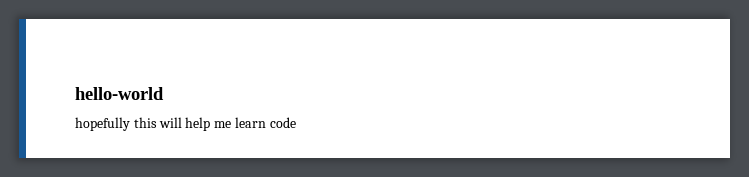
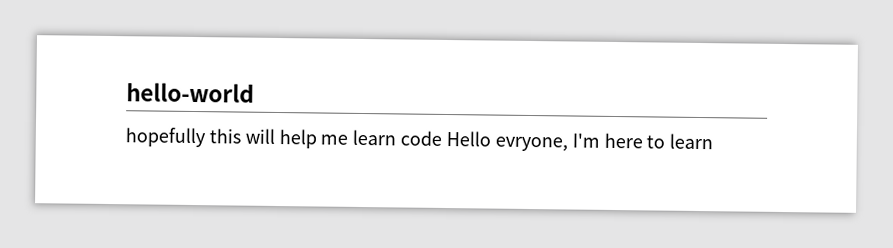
(296, 122) none -> [446,131,714,152] Hello evryone, I'm here to learn

